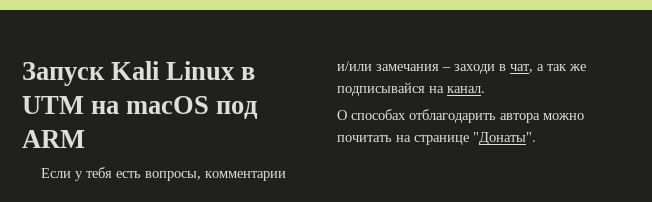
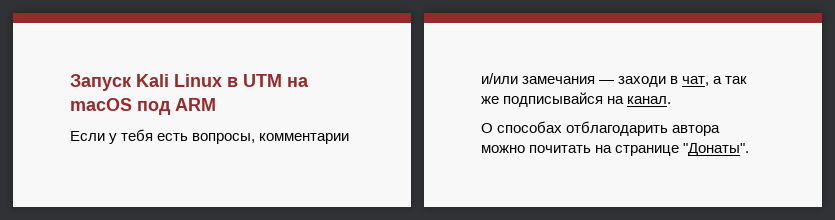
[442,67,451,71] – -> [599,80,615,84] —

